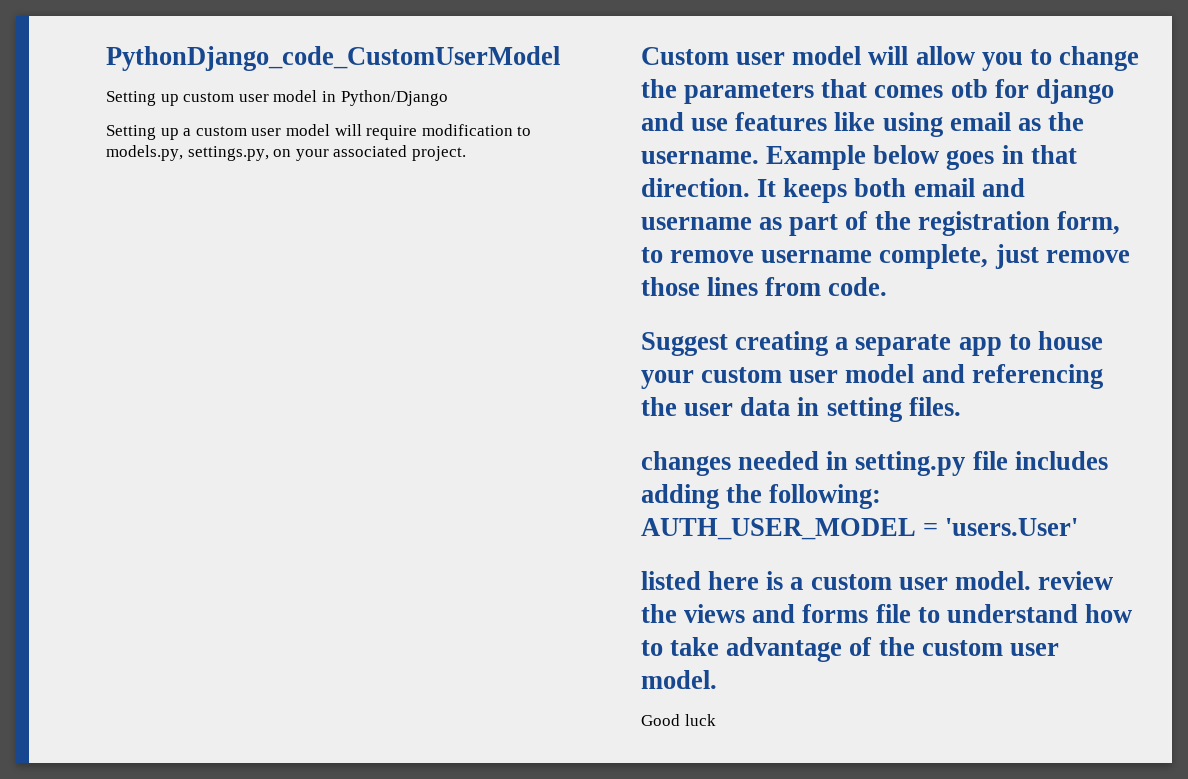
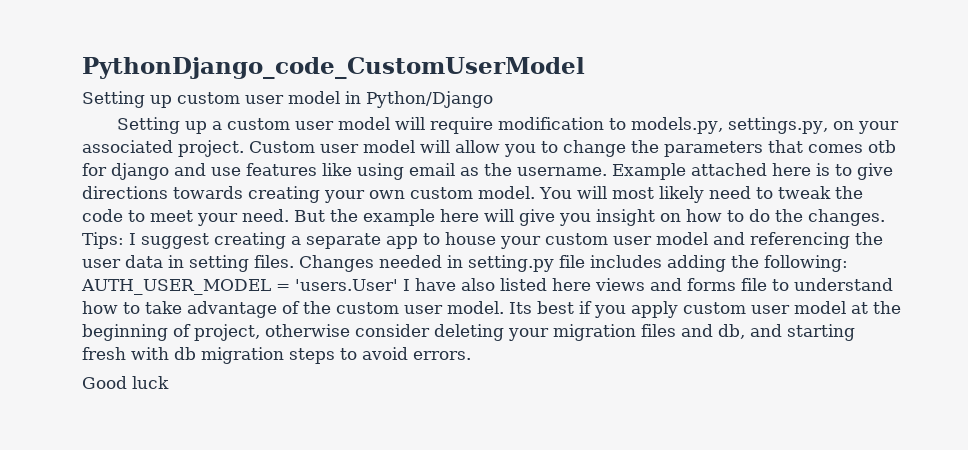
(466, 153) // -> (244, 148) none
[873,145,1077,170] [641,178,1025,203] [641,211,1120,236] [641,244,1130,269] [641,277,888,296] [641,332,728,356] below goes in that direction. It keeps both email and username as part of the registration form, to remove username complete, just remove those lines from code. // Suggest -> [691,163,893,180] [82,186,863,203] [82,209,885,226] [82,232,209,249] attached here is to give directions towards creating your own custom model. You will most likely need to tweak the code to meet your need. But the example here will give you insight on how to do the changes. Tips: I suggest
[641,451,731,476] // changes -> [299,255,374,272] Changes
[641,571,1114,590] [641,604,677,623] // listed here is a custom user model. review the -> [403,278,591,291] I have also listed here
(717, 679) none -> [509,301,901,318] [82,324,855,341] [82,347,471,364] Its best if you apply custom user model at the beginning of project, otherwise consider deleting your migration files and db, and starting fresh with db migration steps to avoid errors.

